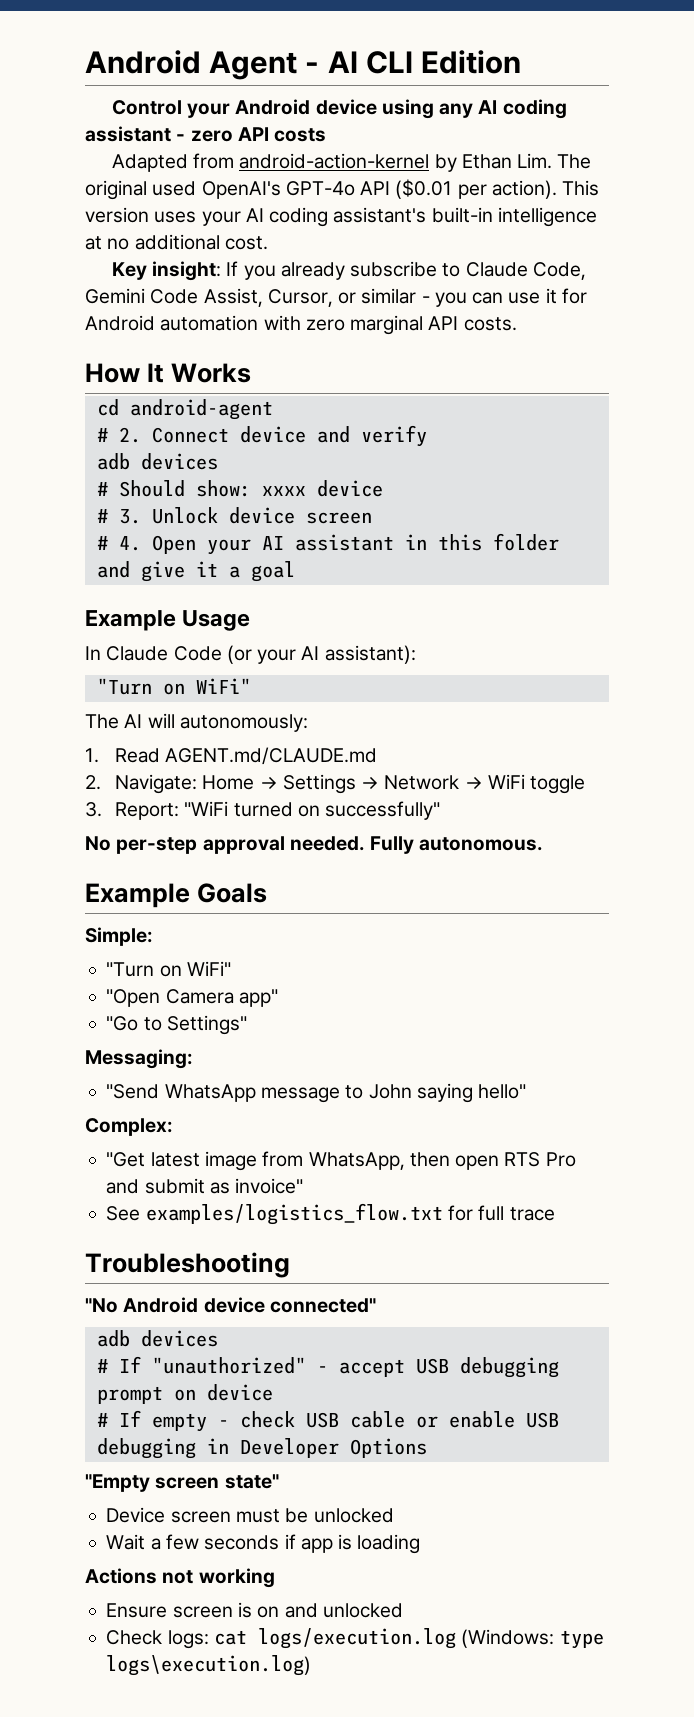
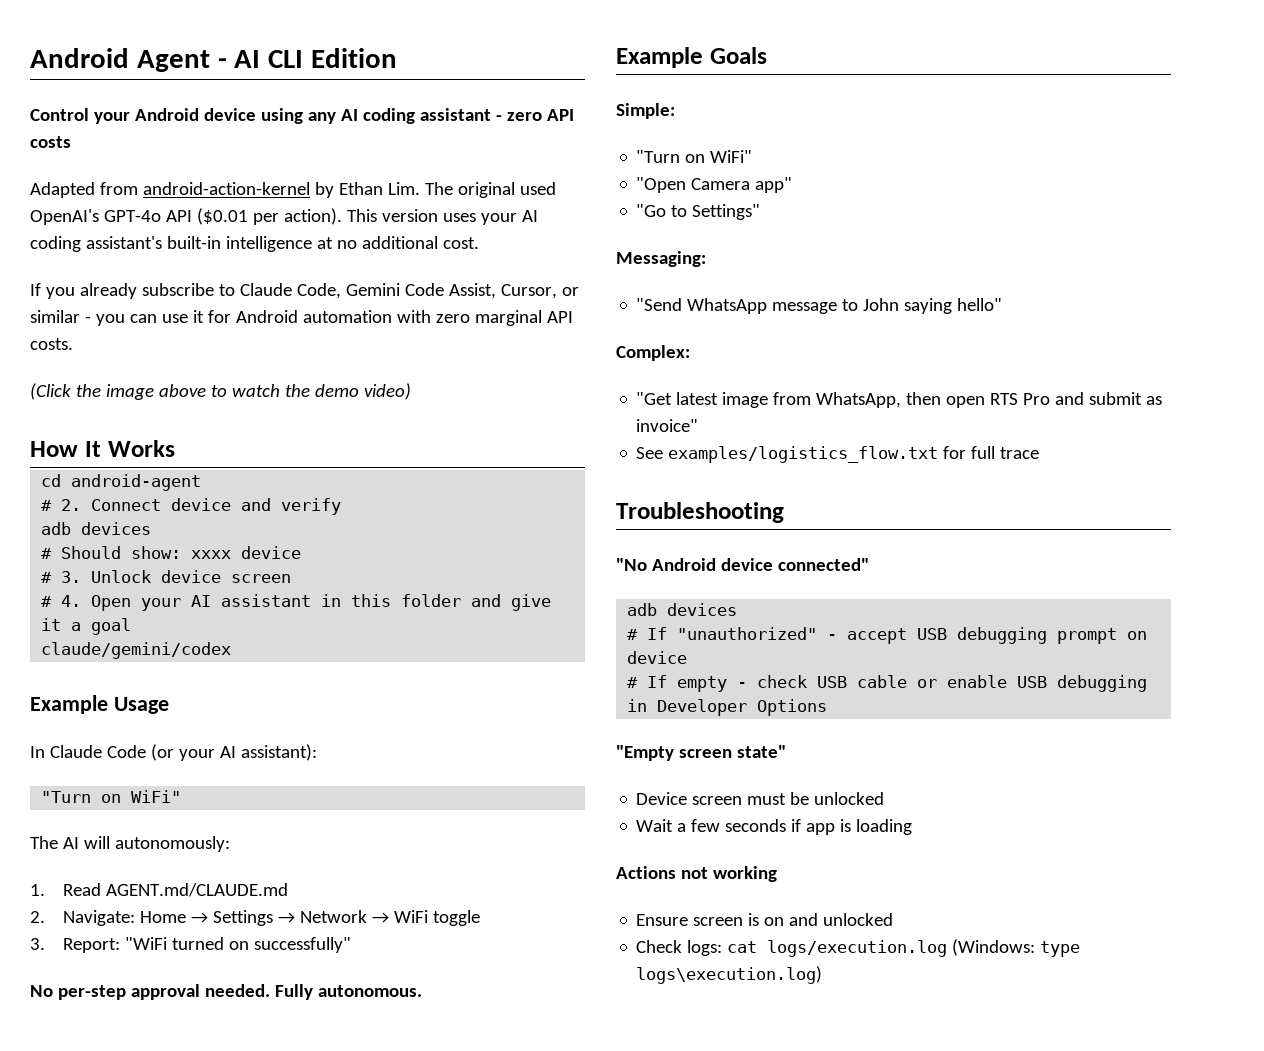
[111,261,222,281] Key insight: -> (479, 243) none
(517, 324) none -> [30,383,411,400] // (Click the image above to watch the demo video)
(295, 571) none -> [41,642,232,659] // claude/gemini/codex

